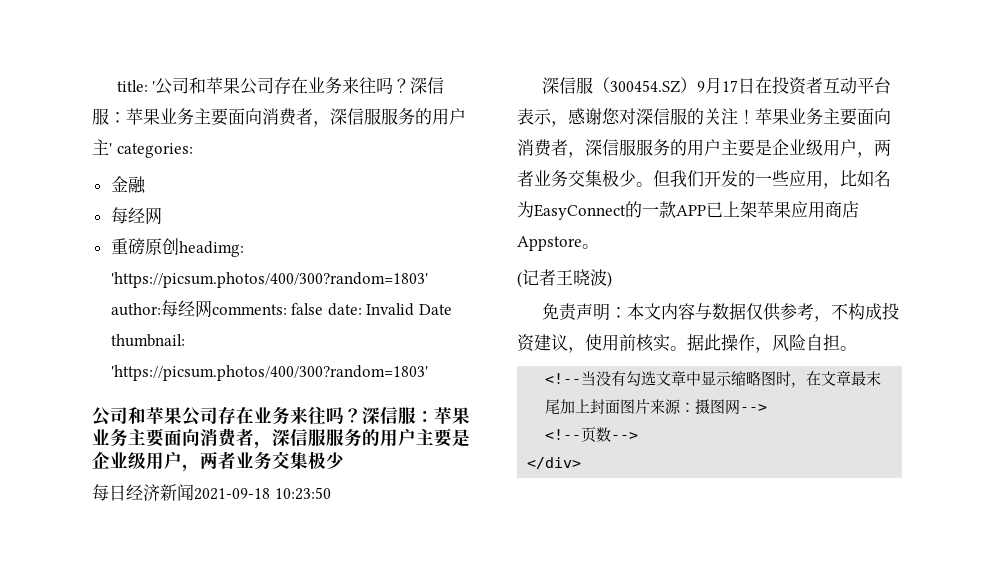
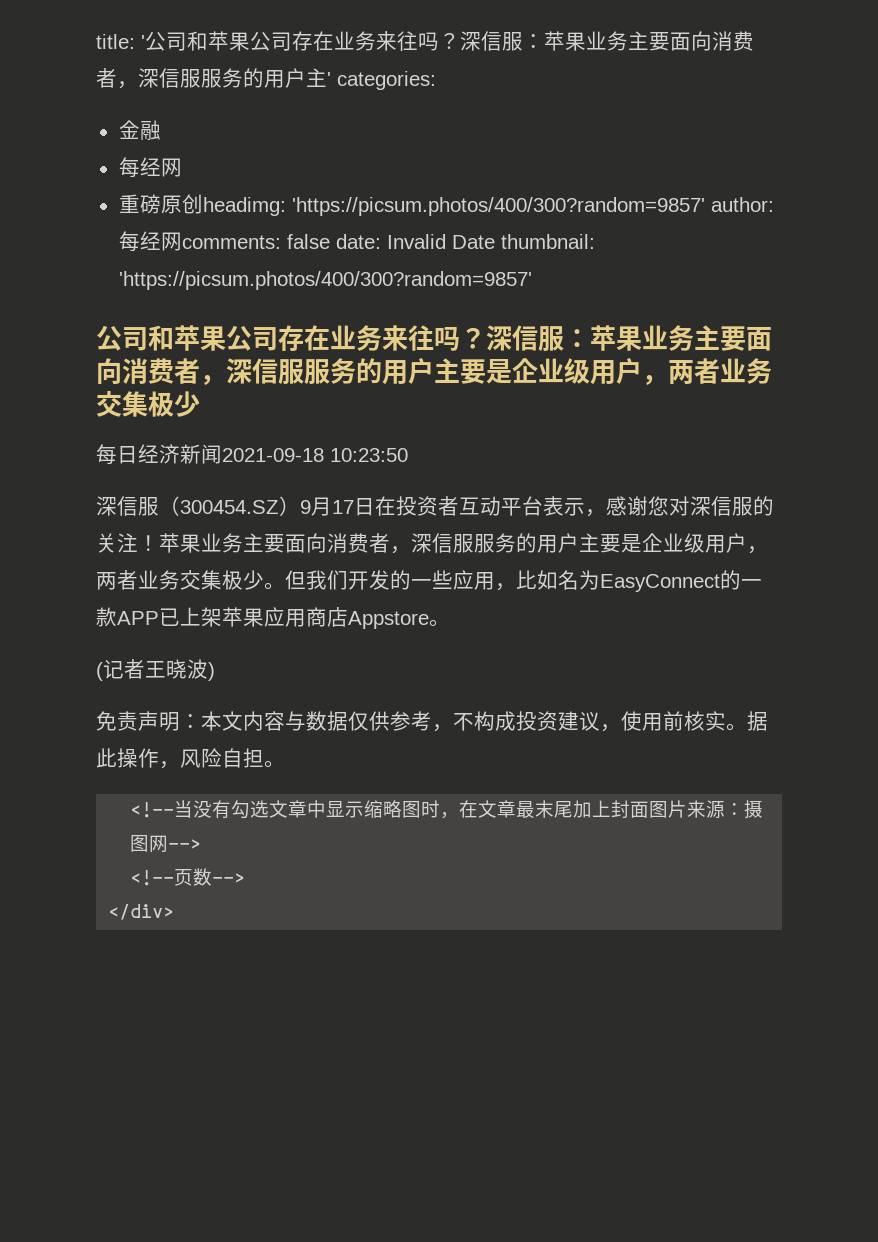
[110,272,428,288] 'https://picsum.photos/400/300?random=1803' -> [291,197,705,216] 'https://picsum.photos/400/300?random=9857'
[110,365,428,381] 'https://picsum.photos/400/300?random=1803' -> [118,271,532,290] 'https://picsum.photos/400/300?random=9857'

